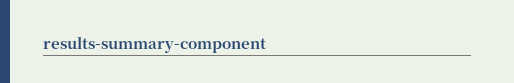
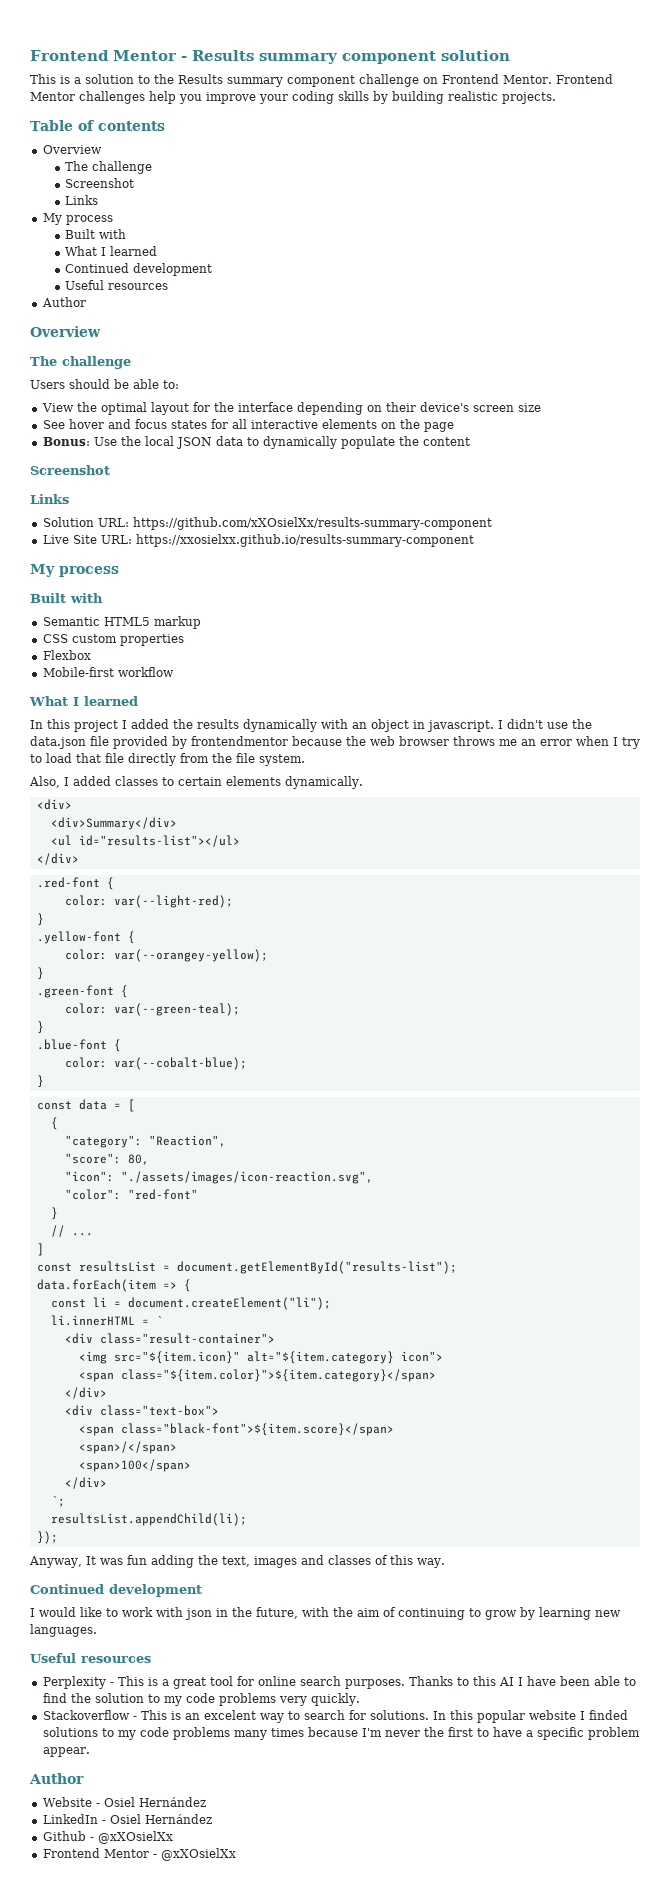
[43,36,266,53] results-summary-component -> [30,50,510,64] [30,74,613,87] [30,91,556,104] [30,120,165,131] [42,145,102,154] [65,161,153,174] [65,178,135,188] [65,195,99,205] [42,213,113,225] [65,229,127,239] [65,246,158,256] [65,263,213,276] [65,280,169,290] [41,297,86,307] [30,326,101,337] [30,356,131,369] [30,379,179,389] [41,402,541,415] [42,419,454,432] [42,436,470,449] [30,465,110,475] [30,494,69,504] [42,517,492,530] [42,534,474,547] [30,564,119,577] [30,593,103,603] [42,616,201,629] [42,634,184,646] [42,650,91,660] [42,667,174,677] [29,696,138,706] [30,719,592,732] [30,736,640,749] [30,753,305,766] [29,776,363,789] [36,799,72,810] [50,817,177,830] [50,835,240,847] [36,853,79,865] [36,877,114,890] [64,895,233,908] [36,913,44,926] [36,931,135,944] [64,949,268,962] [36,967,44,980] [36,985,128,998] [64,1003,240,1016] [36,1021,44,1034] [36,1039,121,1052] [64,1057,247,1070] [36,1075,44,1088] [36,1099,135,1112] [50,1117,58,1130] [64,1135,226,1148] [64,1153,149,1165] [64,1171,373,1184] [64,1189,198,1200] [50,1207,58,1220] [50,1225,93,1237] [36,1243,44,1256] [36,1261,457,1274] [36,1279,191,1292] [50,1297,331,1310] [50,1315,163,1326] [64,1333,275,1344] [78,1351,443,1364] [78,1369,436,1382] [64,1387,107,1399] [64,1405,219,1416] [78,1423,394,1436] [78,1441,177,1454] [78,1459,191,1472] [64,1477,107,1489] [50,1496,65,1507] [50,1513,247,1526] [36,1531,58,1544] [29,1555,445,1568] [30,1584,202,1597] [30,1607,621,1620] [30,1624,97,1637] [30,1653,151,1663] [42,1676,636,1689] [42,1693,360,1706] [42,1710,628,1723] [42,1727,640,1740] [42,1747,90,1757] [29,1773,84,1784] [42,1797,206,1807] [42,1814,212,1824] [42,1831,173,1844] [42,1848,236,1861] Frontend Mentor - Results summary component solution // This is a solution to the Results summary component challenge on Frontend Mentor. Frontend Mentor challenges help you improve your coding skills by building realistic projects. // Table of contents // Overview // The challenge // Screenshot // Links // My process // Built with // What I learned // Continued development // Useful resources // Author // Overview // The challenge // Users should be able to: // View the optimal layout for the interface depending on their device's screen size // See hover and focus states for all interactive elements on the page // Bonus: Use the local JSON data to dynamically populate the content // Screenshot // Links // Solution URL: https://github.com/xXOsielXx/results-summary-component // Live Site URL: https://xxosielxx.github.io/results-summary-component // My process // Built with // Semantic HTML5 markup // CSS custom properties // Flexbox // Mobile-first workflow // What I learned // In this project I added the results dynamically with an object in javascript. I didn't use the data.json file provided by frontendmentor because the web browser throws me an error when I try to load that file directly from the file system. // Also, I added classes to certain elements dynamically. // <div> // <div>Summary</div> // <ul id="results-list"></ul> // </div> // .red-font { // color: var(--light-red); // } // .yellow-font { // color: var(--orangey-yellow); // } // .green-font { // color: var(--green-teal); // } // .blue-font { // color: var(--cobalt-blue); // } // const data = [ // { // "category": "Reaction", // "score": 80, // "icon": "./assets/images/icon-reaction.svg", // "color": "red-font" // } // // ... // ] // const resultsList = document.getElementById("results-list"); // data.forEach(item => { // const li = document.createElement("li"); // li.innerHTML = ` // <div class="result-container"> // <img src="${item.icon}" alt="${item.category} icon"> // <span class="${item.color}">${item.category}</span> // </div> // <div class="text-box"> // <span class="black-font">${item.score}</span> // <span>/</span> // <span>100</span> // </div> // `; // resultsList.appendChild(li); // }); // Anyway, It was fun adding the text, images and classes of this way. // Continued development // I would like to work with json in the future, with the aim of continuing to grow by learning new languages. // Useful resources // Perplexity - This is a great tool for online search purposes. Thanks to this AI I have been able to find the solution to my code problems very quickly. // Stackoverflow - This is an excelent way to search for solutions. In this popular website I finded solutions to my code problems many times because I'm never the first to have a specific problem appear. // Author // Website - Osiel Hernández // LinkedIn - Osiel Hernández // Github - @xXOsielXx // Frontend Mentor - @xXOsielXx

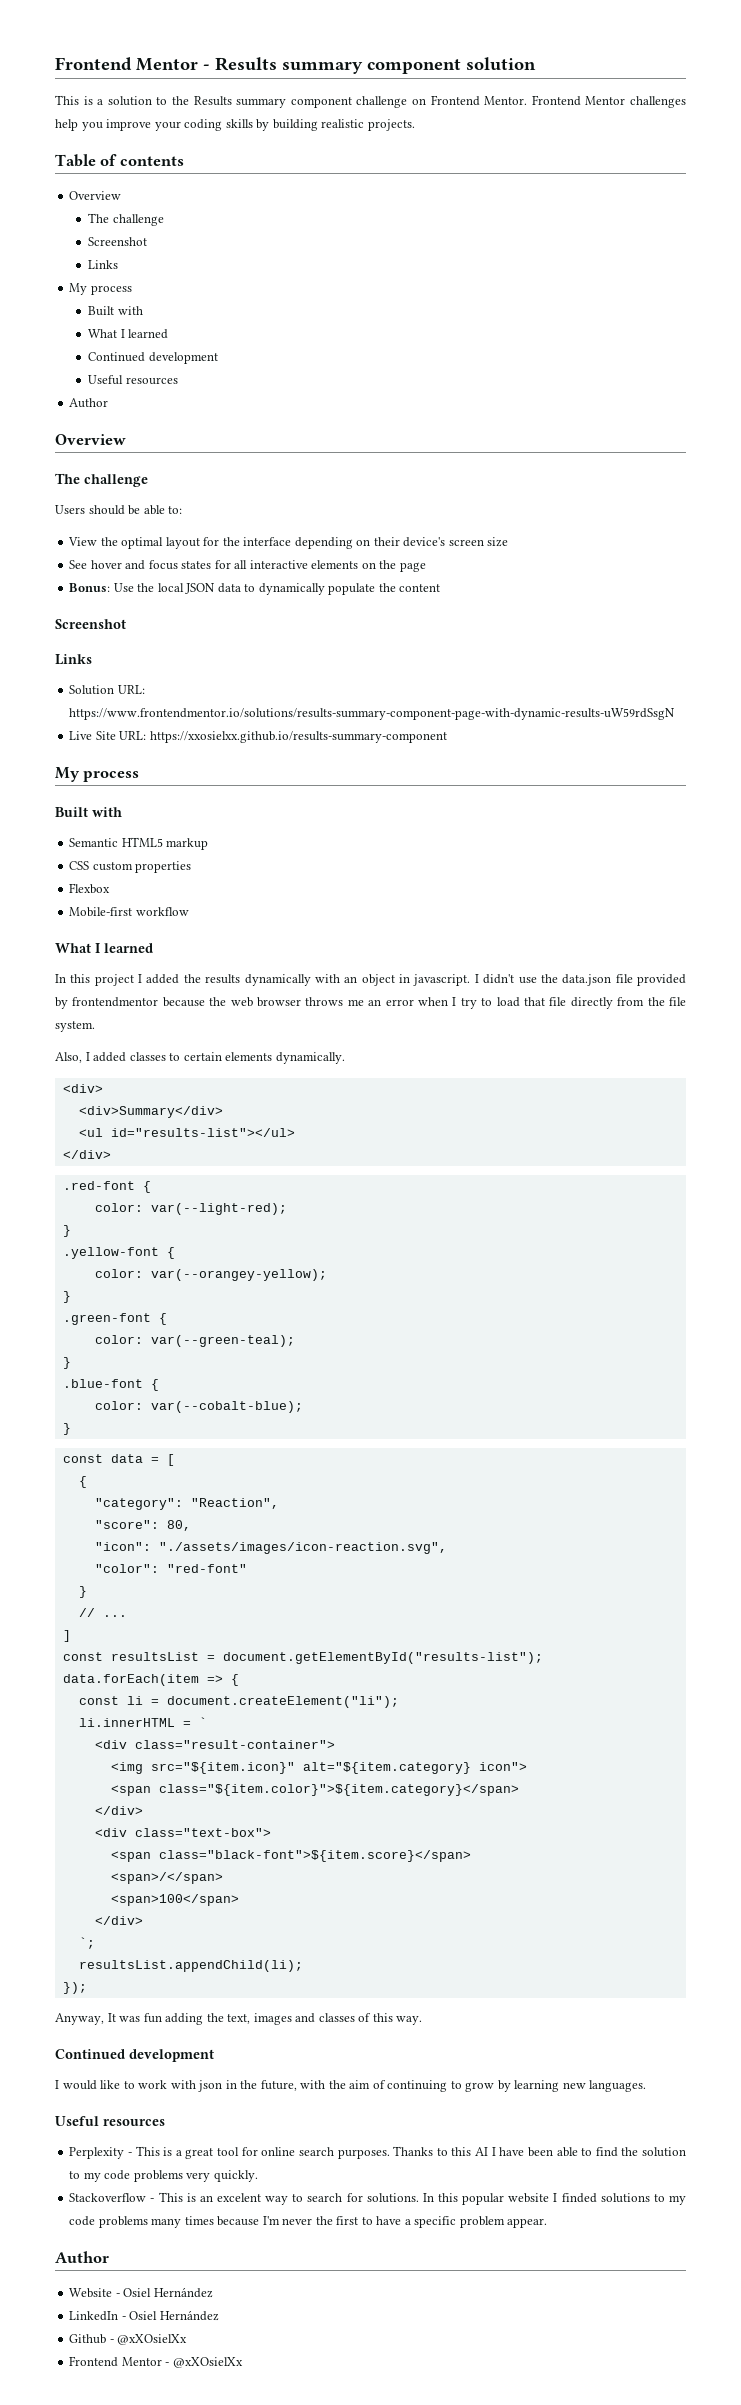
[132,517,492,530] https://github.com/xXOsielXx/results-summary-component -> [69,708,676,720] https://www.frontendmentor.io/solutions/results-summary-component-page-with-dynamic-results-uW59rdSsgN

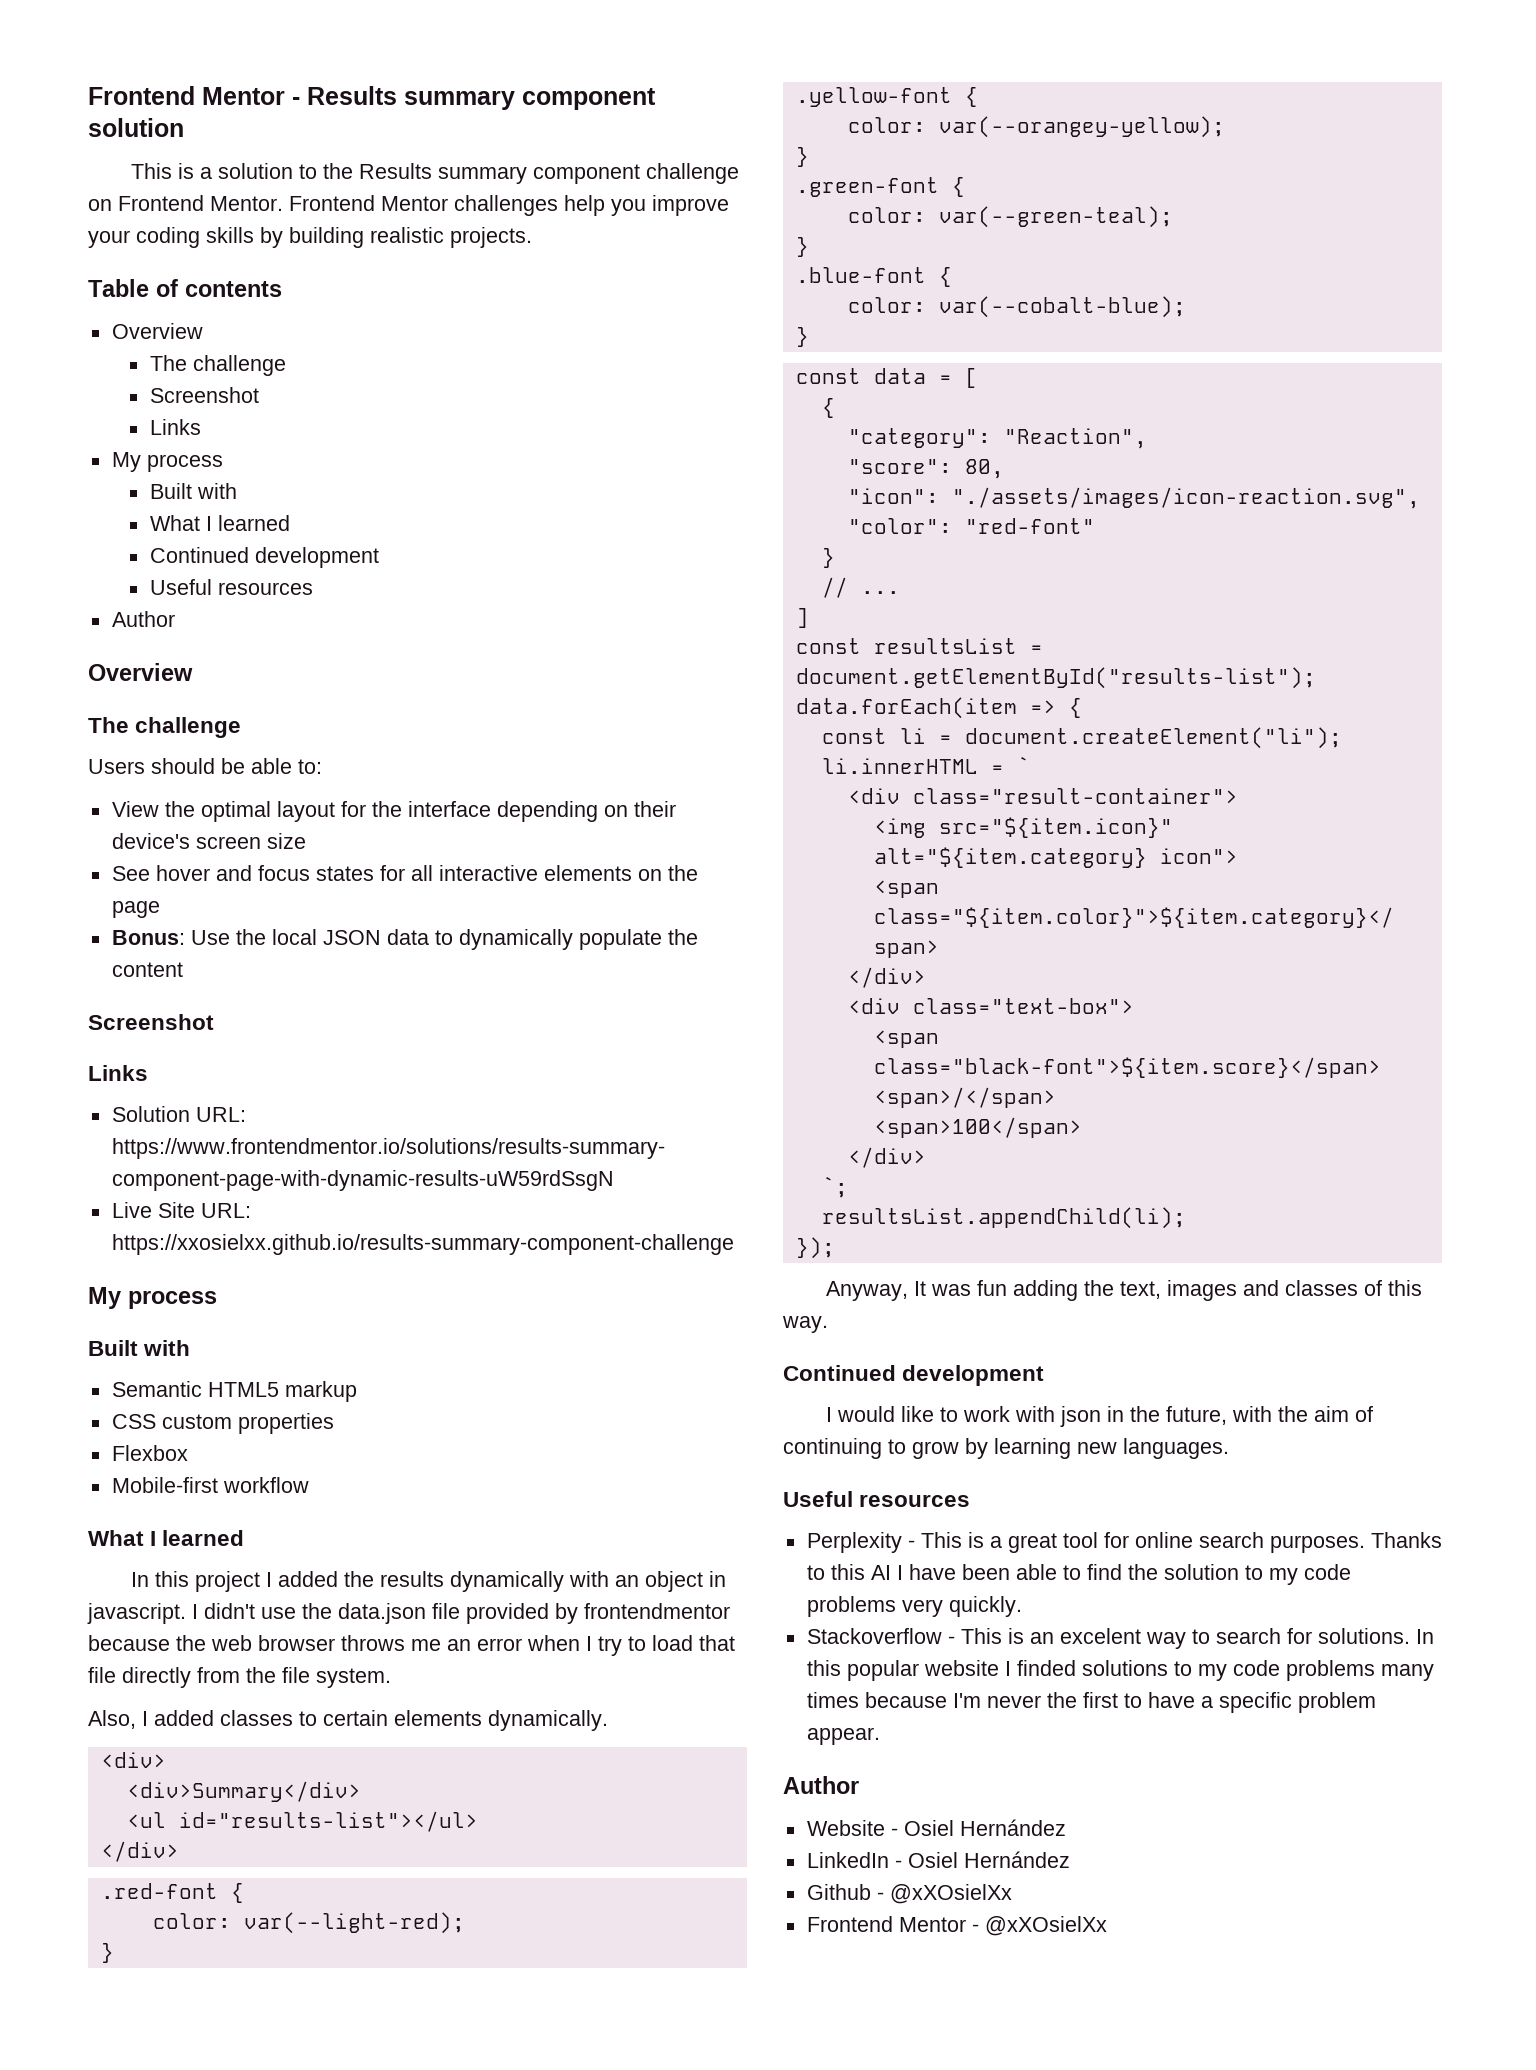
[149,731,447,743] https://xxosielxx.github.io/results-summary-component -> [111,1234,734,1255] https://xxosielxx.github.io/results-summary-component-challenge

